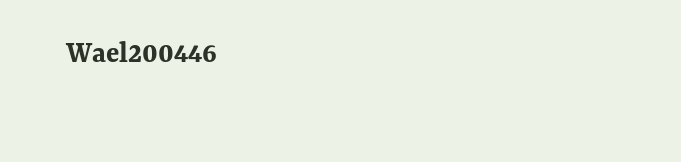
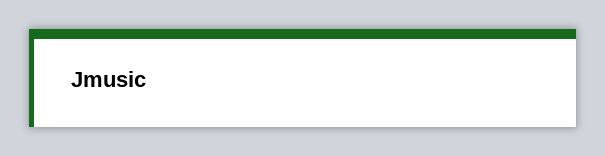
[65,41,217,62] Wael200446 -> [71,71,146,87] Jmusic

